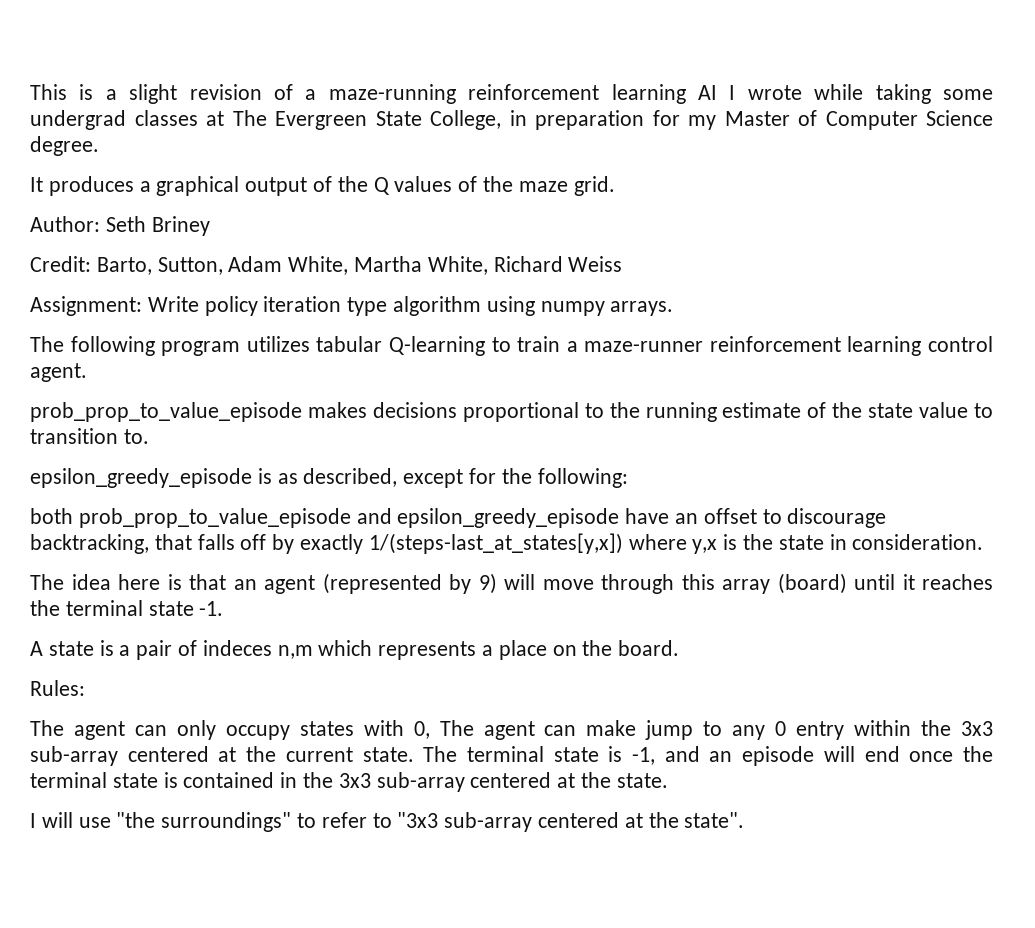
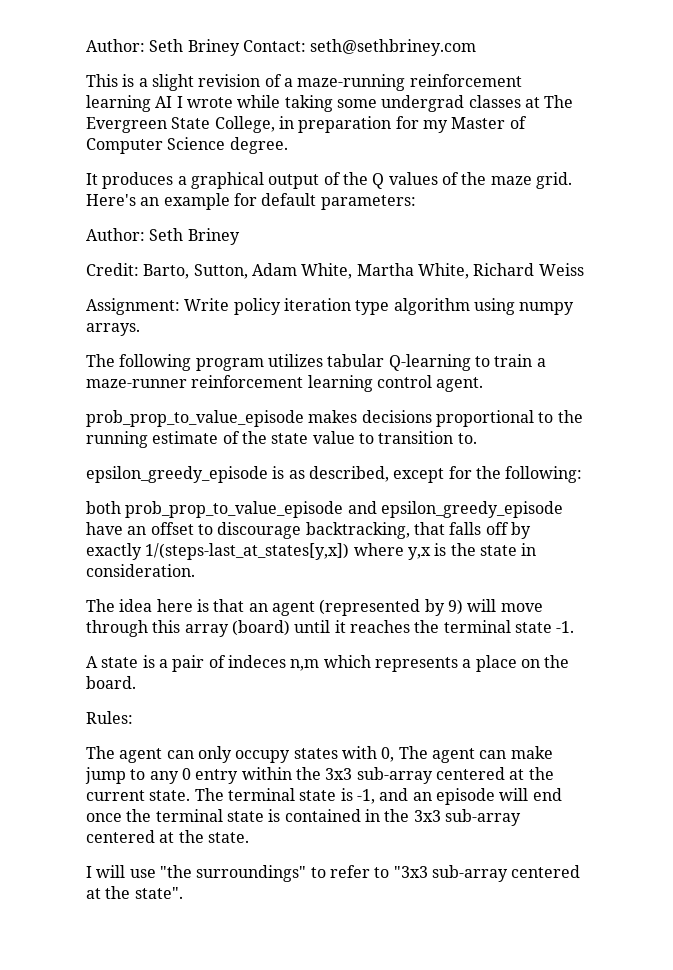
(30, 92) none -> [86,39,477,56] Author: Seth Briney Contact: seth@sethbriney.com //
(615, 186) none -> [86,193,416,210] Here's an example for default parameters:

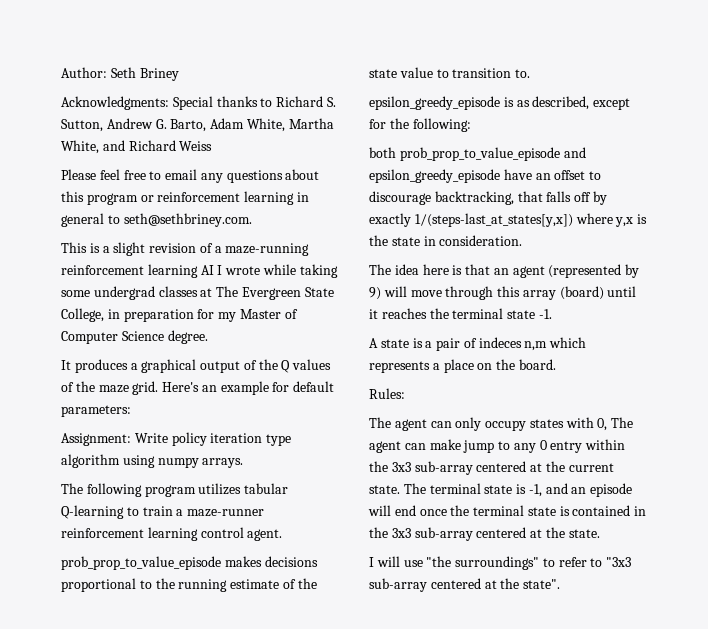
[86,39,477,56] Author: Seth Briney Contact: seth@sethbriney.com -> [61,67,179,81] [61,96,336,110] [61,118,334,132] [61,140,213,154] [61,169,320,183] [61,191,309,205] [61,213,252,227] Author: Seth Briney // Acknowledgments: Special thanks to Richard S. Sutton, Andrew G. Barto, Adam White, Martha White, and Richard Weiss // Please feel free to email any questions about this program or reinforcement learning in general to seth@sethbriney.com.
[86,228,240,245] [86,263,584,279] // Author: Seth Briney // Credit: Barto, Sutton, Adam White, Martha White, Richard Weiss -> (131, 411) none

